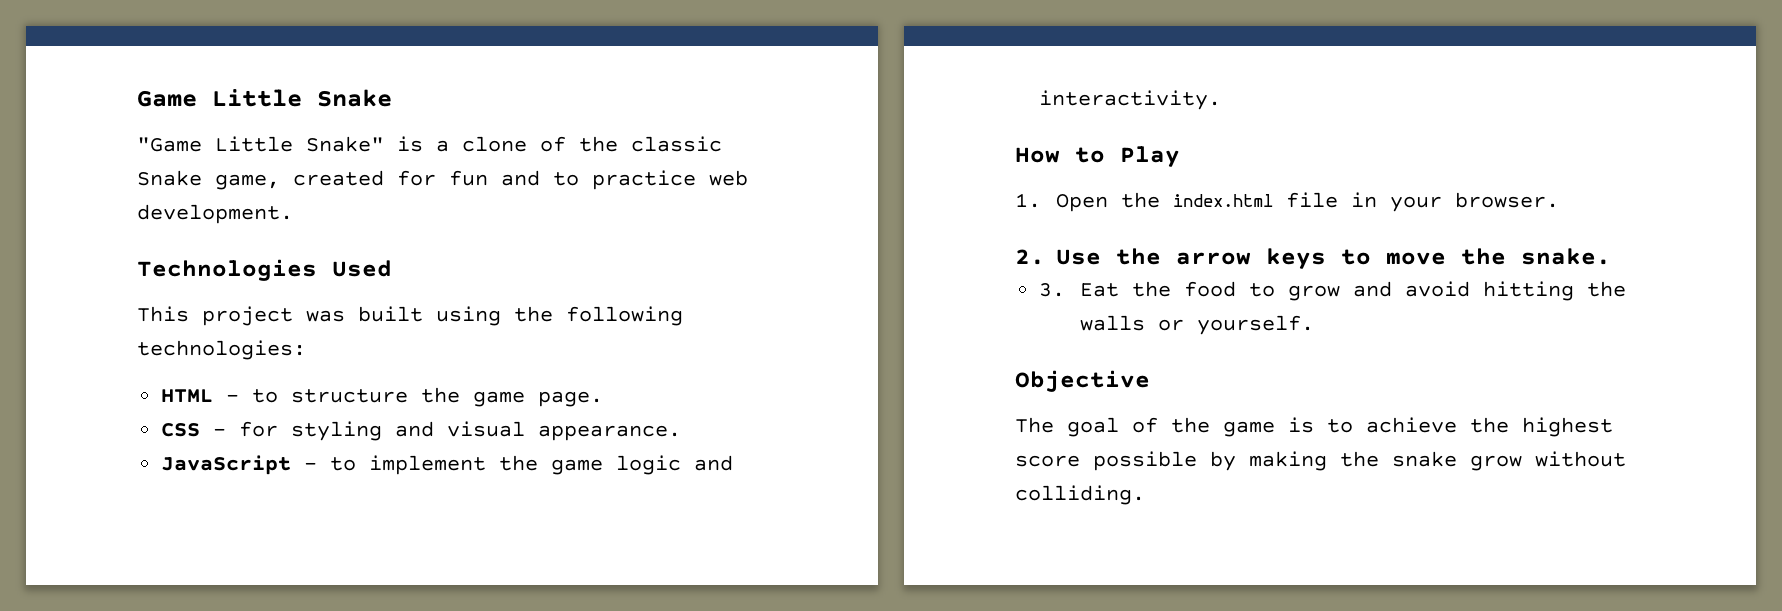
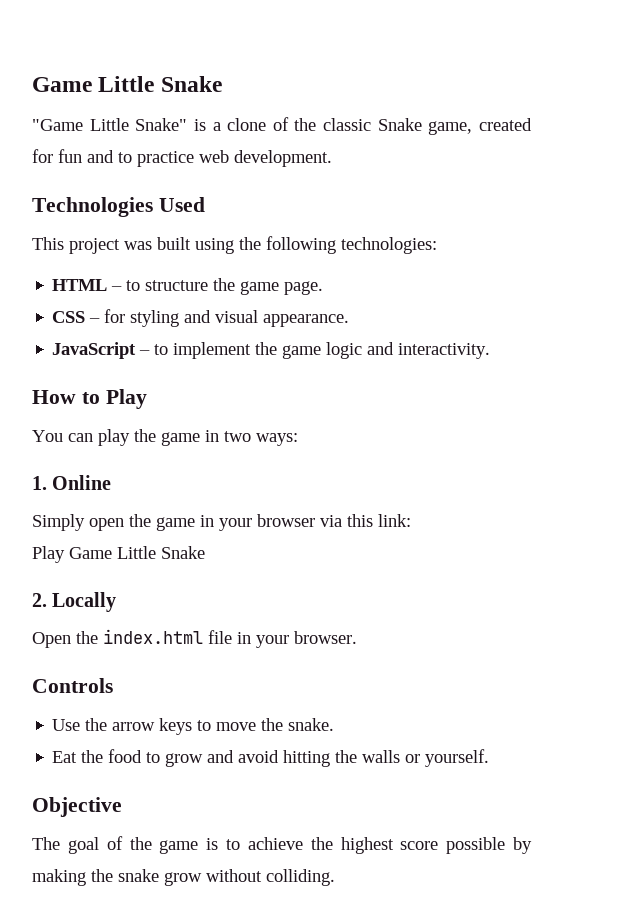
[1015,193,1041,208] 1. -> [32,429,298,446] [32,475,112,490] [32,514,411,531] [32,546,205,563] [32,592,117,612] You can play the game in two ways: // 1. Online // Simply open the game in your browser via this link: // Play Game Little Snake // 2. Locally //
[1015,249,1045,265] 2. -> [32,678,113,693] Controls //
[1039,283,1066,297] 3. -> (335, 724) none

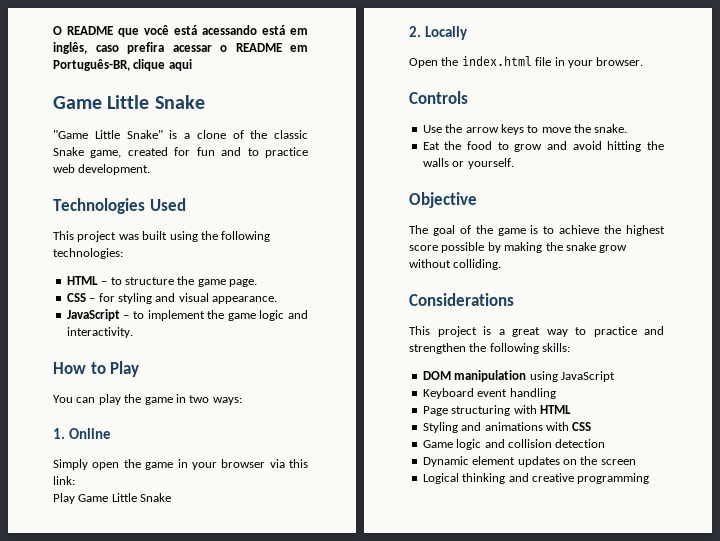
(32, 84) none -> [53,25,308,37] [53,42,308,54] [53,59,192,71] O README que você está acessando está em inglês, caso prefira acessar o README em Português-BR, clique aqui //
(335, 877) none -> [409,293,514,306] [409,326,664,337] [409,343,571,354] [422,370,615,382] [422,388,556,399] [422,405,571,416] [422,422,592,433] [422,439,606,450] [422,456,636,467] [422,473,650,484] // Considerations // This project is a great way to practice and strengthen the following skills: // DOM manipulation using JavaScript // Keyboard event handling // Page structuring with HTML // Styling and animations with CSS // Game logic and collision detection // Dynamic element updates on the screen // Logical thinking and creative programming

